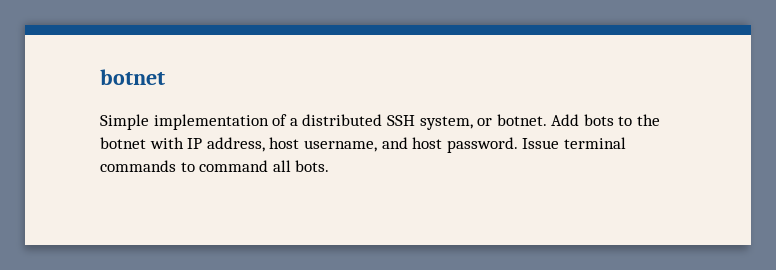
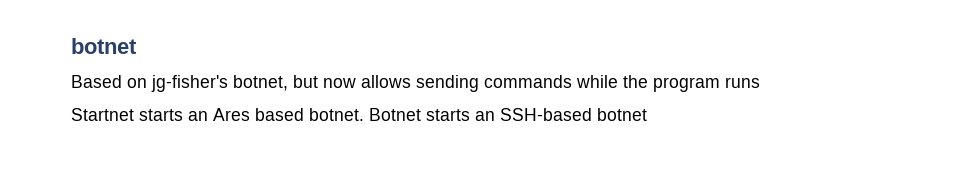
[100,114,661,130] [100,137,626,153] [100,160,330,172] Simple implementation of a distributed SSH system, or botnet. Add bots to the botnet with IP address, host username, and host password. Issue terminal commands to command all bots. -> [71,75,760,92] [71,108,647,121] Based on jg-fisher's botnet, but now allows sending commands while the program runs // Startnet starts an Ares based botnet. Botnet starts an SSH-based botnet

